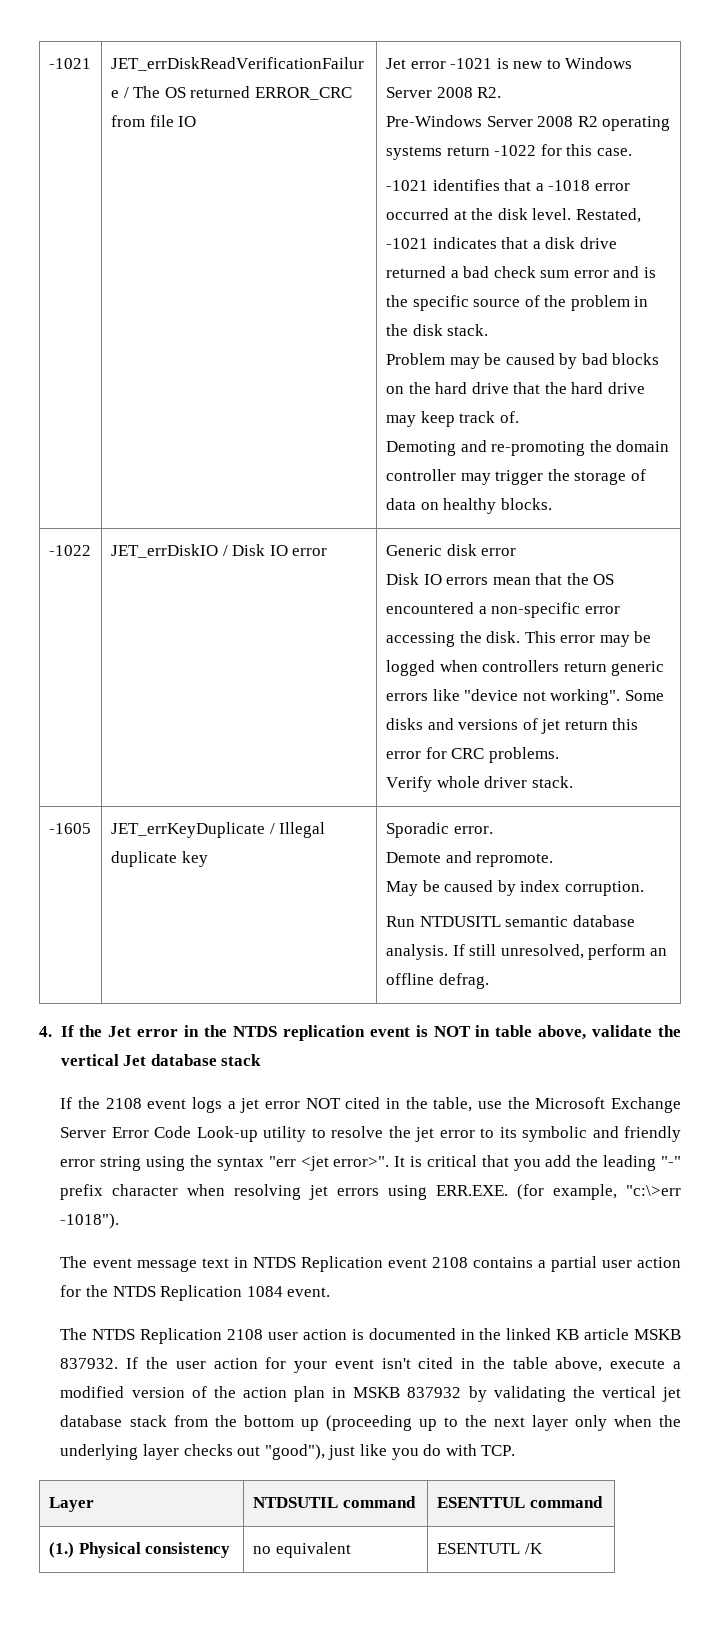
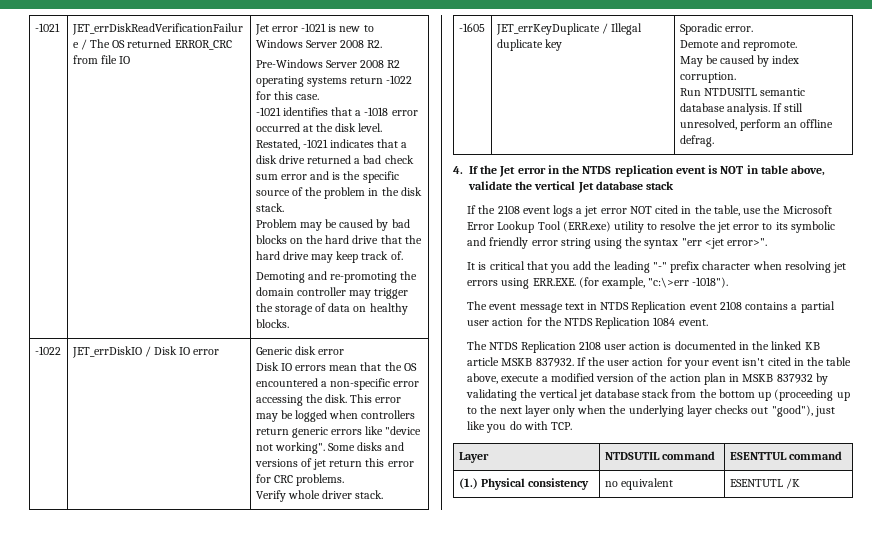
[611,1097,682,1113] [60,1126,258,1142] Exchange Server Error Code Look-up -> [467,221,611,233] Error Lookup Tool (ERR.exe)
(390, 1161) none -> (768, 242) //

